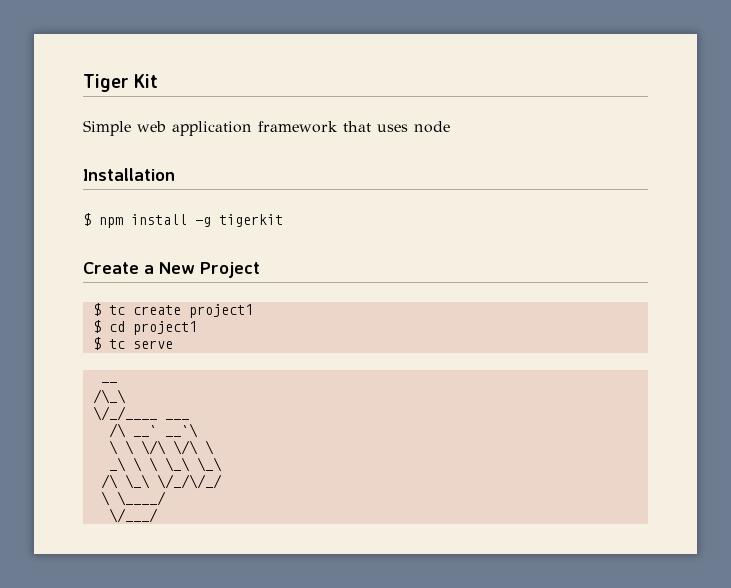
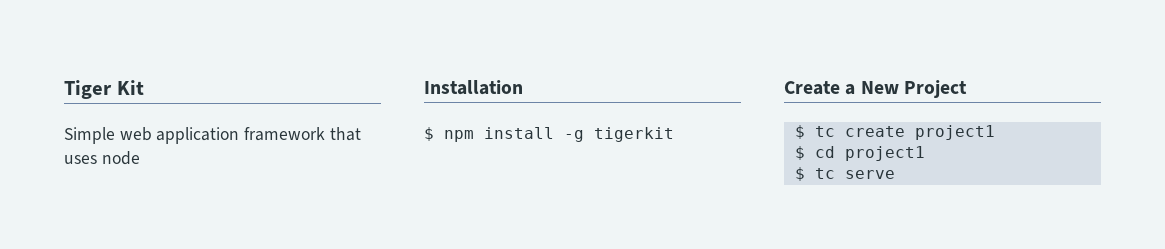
[100,382,117,383] [92,389,126,404] [92,406,189,421] [108,423,198,438] [108,440,214,455] [108,457,222,472] [100,474,222,489] [100,491,166,506] [108,508,158,523] // __ // /\_\ // \/_/____ ___ // /\ __` __`\ // \ \ \/\ \/\ \ // _\ \ \ \_\ \_\ // /\ \_\ \/_/\/_/ // \ \____/ // \/___/ -> (895, 174) none

